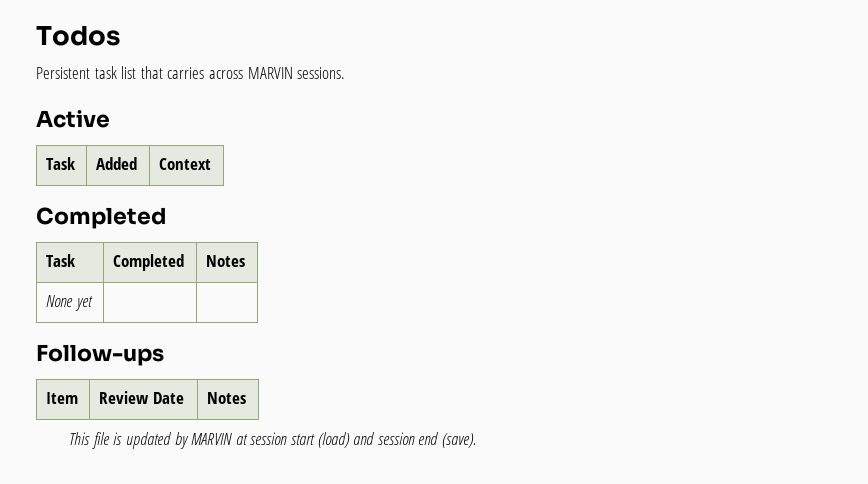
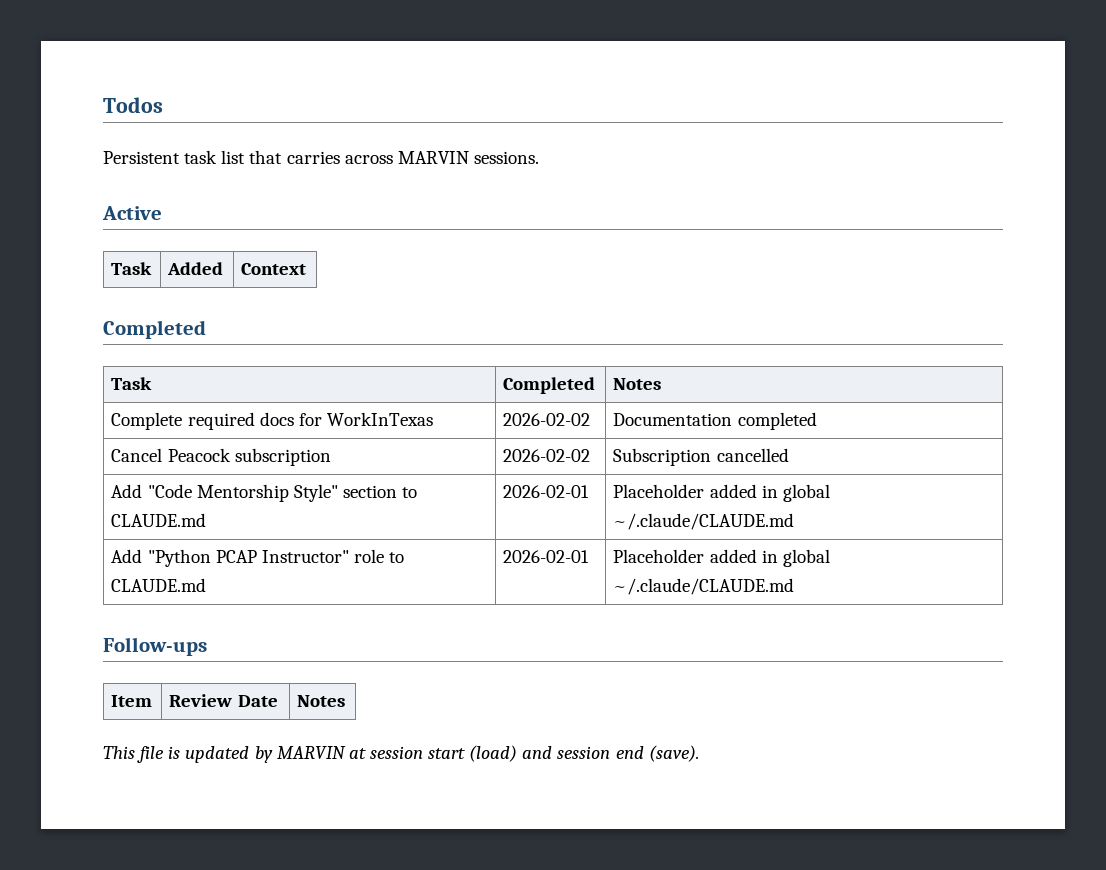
[46,295,94,311] None yet | | -> [111,412,433,430] [503,413,591,426] [613,412,817,430] [111,448,331,466] [503,449,591,462] [613,448,789,466] [111,484,418,502] [111,513,207,527] [503,485,590,498] [613,484,830,502] [613,513,795,530] [111,549,405,567] [111,578,207,592] [503,550,590,563] [613,549,830,567] [613,578,795,595] Complete required docs for WorkInTexas | 2026-02-02 | Documentation completed // Cancel Peacock subscription | 2026-02-02 | Subscription cancelled // Add "Code Mentorship Style" section to CLAUDE.md | 2026-02-01 | Placeholder added in global ~/.claude/CLAUDE.md // Add "Python PCAP Instructor" role to CLAUDE.md | 2026-02-01 | Placeholder added in global ~/.claude/CLAUDE.md

